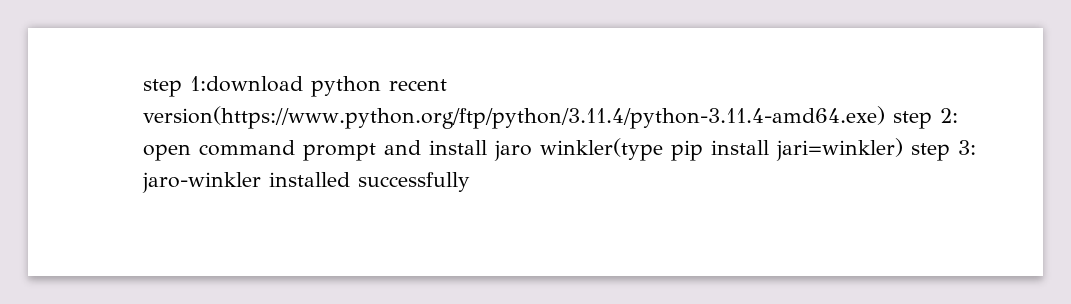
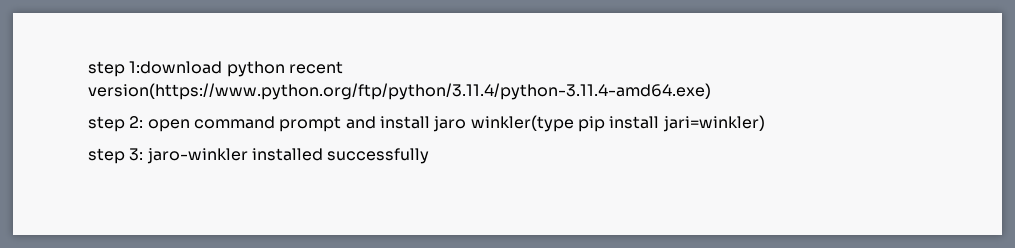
(885, 117) none -> (711, 91) //
(903, 149) none -> (765, 123) //

